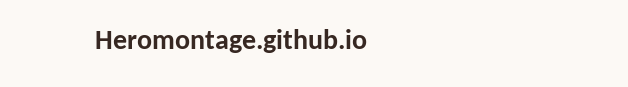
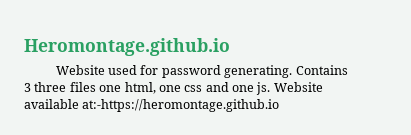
(367, 41) none -> [55,65,348,78] [24,82,323,95] [24,99,280,112] // Website used for password generating. Contains 3 three files one html, one css and one js. Website available at:-https://heromontage.github.io

